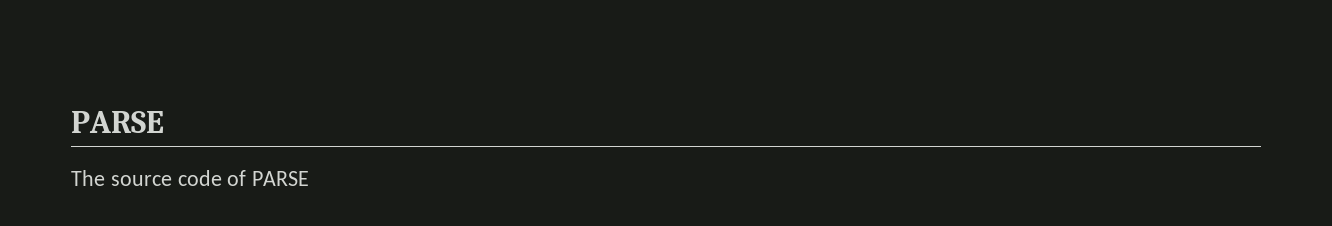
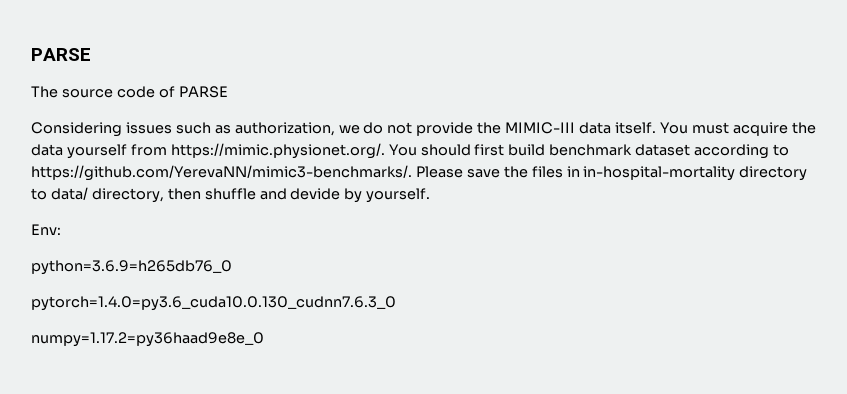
(310, 178) none -> [31,122,816,137] [31,143,790,159] [31,165,808,181] [31,187,431,203] [31,224,61,235] [31,260,232,275] [31,296,396,311] [31,332,264,347] // Considering issues such as authorization, we do not provide the MIMIC-III data itself. You must acquire the data yourself from https://mimic.physionet.org/. You should first build benchmark dataset according to https://github.com/YerevaNN/mimic3-benchmarks/. Please save the files in in-hospital-mortality directory to data/ directory, then shuffle and devide by yourself. // Env: // python=3.6.9=h265db76_0 // pytorch=1.4.0=py3.6_cuda10.0.130_cudnn7.6.3_0 // numpy=1.17.2=py36haad9e8e_0

